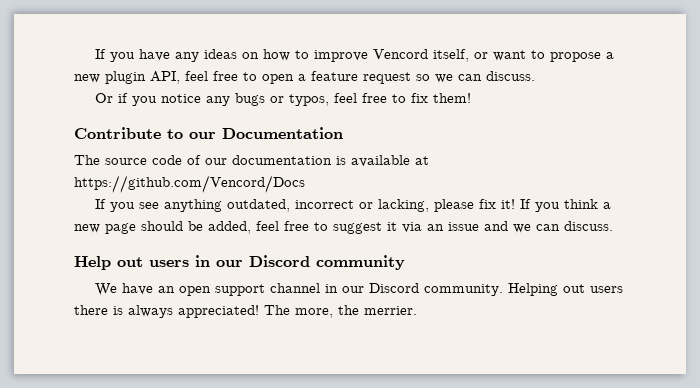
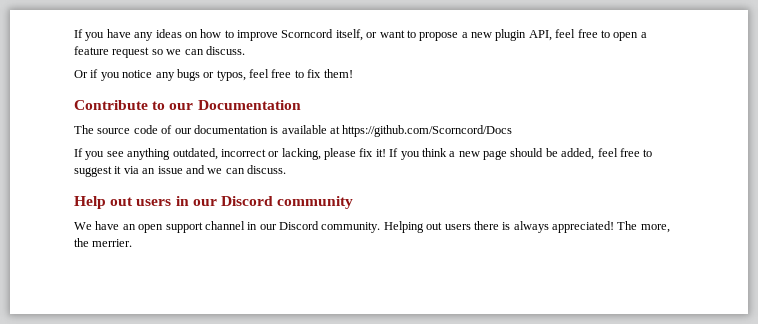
[373,49,429,59] Vencord -> [281,29,334,38] Scorncord
[74,175,305,193] https://github.com/Vencord/Docs -> [342,125,513,137] https://github.com/Scorncord/Docs

